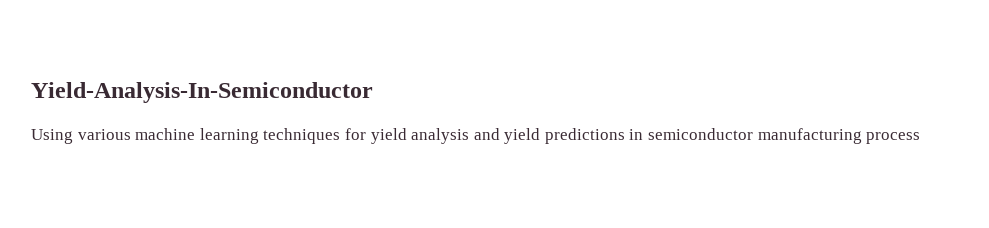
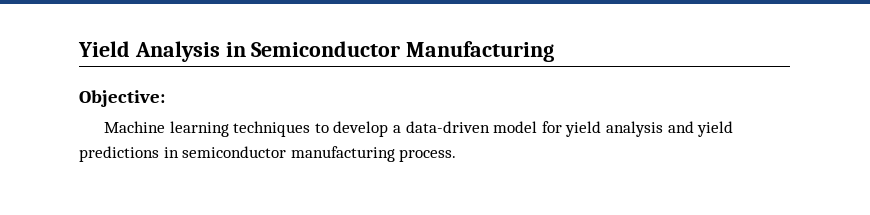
[31,82,373,103] [31,128,341,144] Yield-Analysis-In-Semiconductor // Using various machine learning techniques -> [78,41,555,62] [79,90,165,107] [104,121,538,137] Yield Analysis in Semiconductor Manufacturing // Objective: // Machine learning techniques to develop a data-driven model
[866,132,921,144] process -> [399,149,457,162] process.

